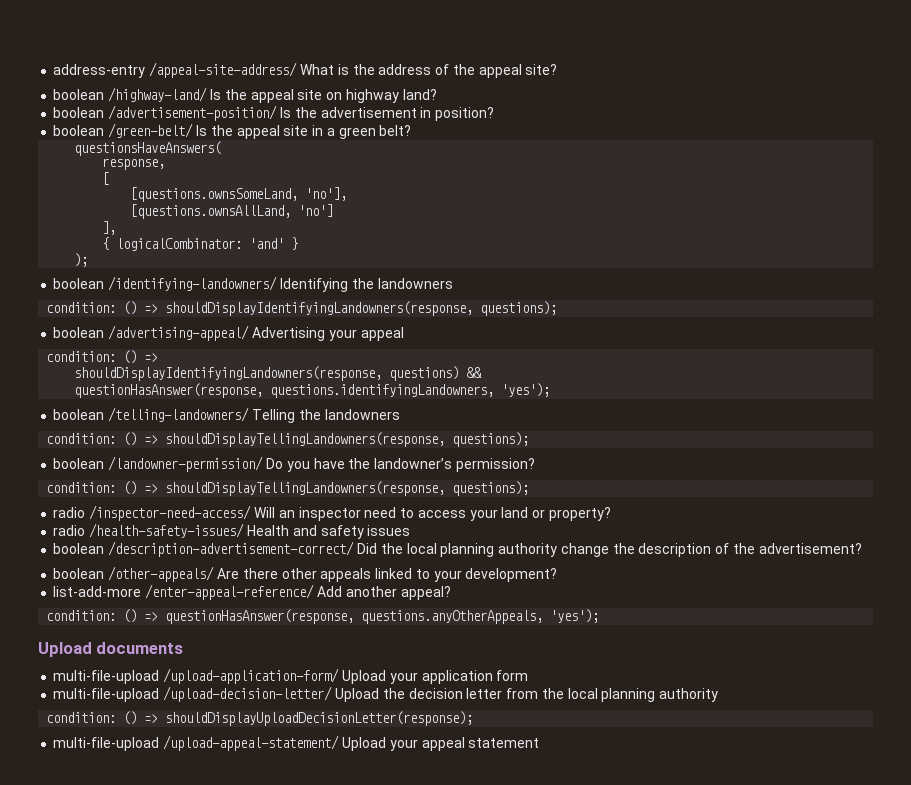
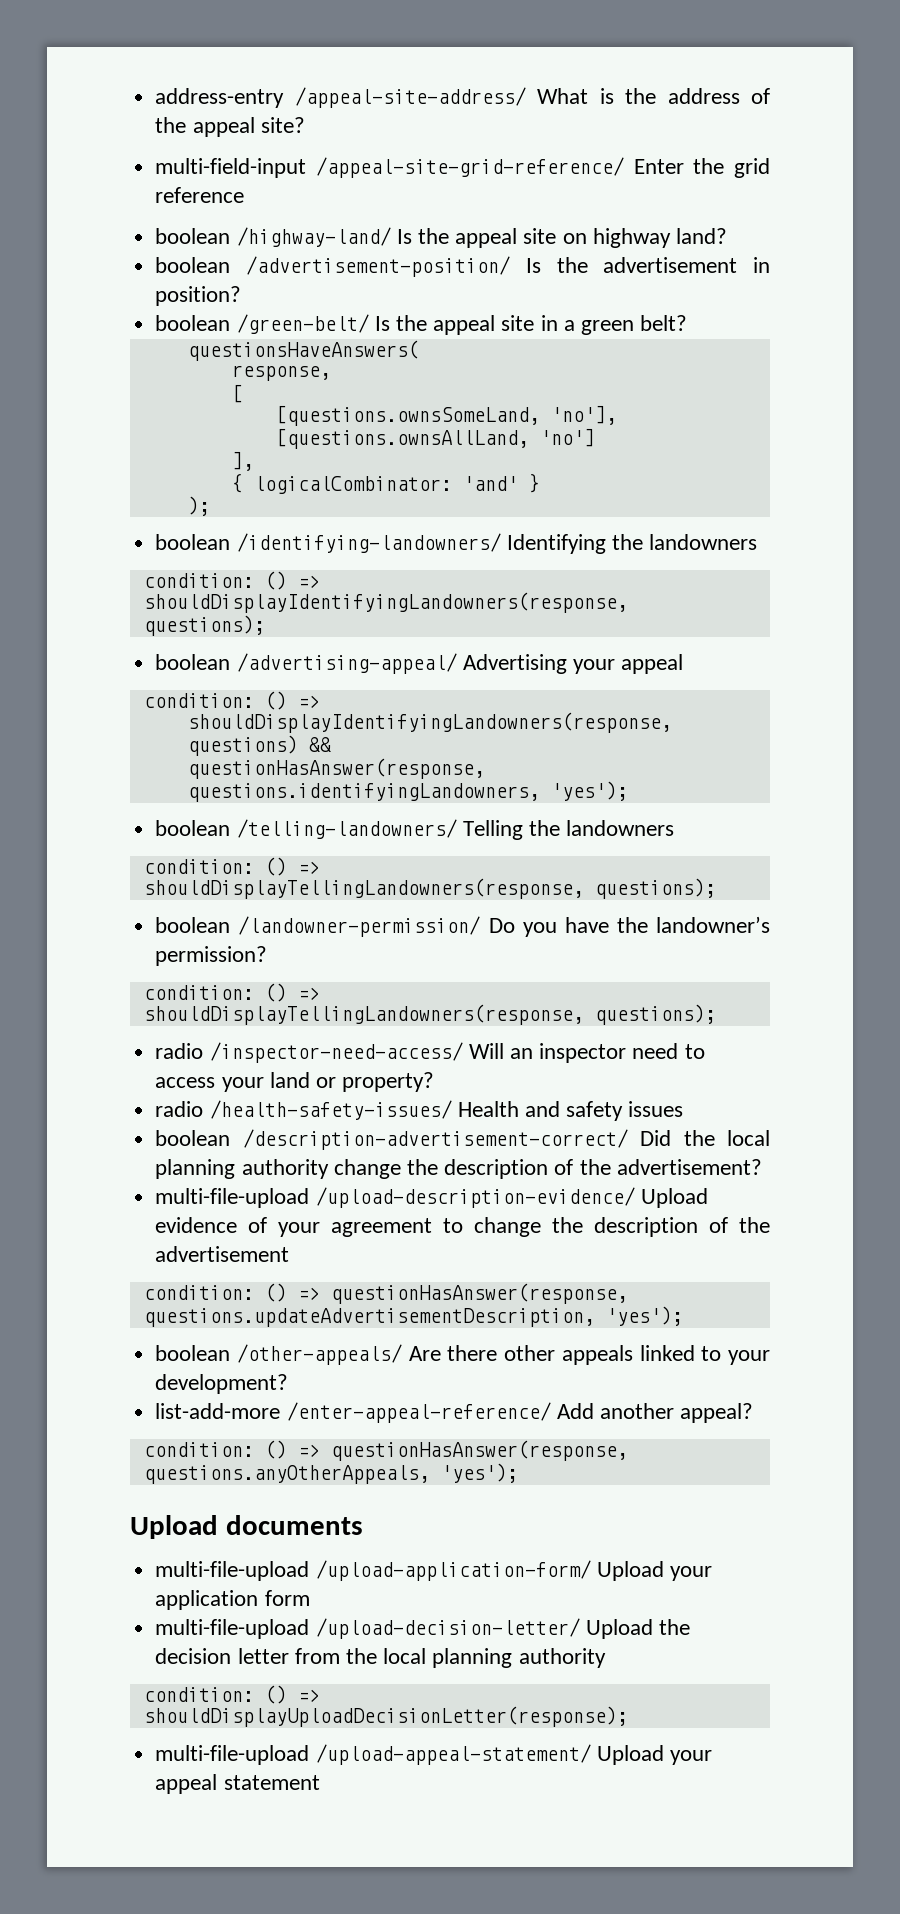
(558, 69) none -> [155,157,770,178] [155,187,245,203] // multi-field-input /appeal-site-grid-reference/ Enter the grid reference
(862, 548) none -> [155,1187,708,1208] [155,1217,771,1237] [155,1246,290,1262] [143,1283,628,1304] [143,1306,683,1327] // multi-file-upload /upload-description-evidence/ Upload evidence of your agreement to change the description of the advertisement // condition: () => questionHasAnswer(response, questions.updateAdvertisementDescription, 'yes');

